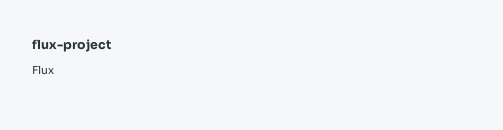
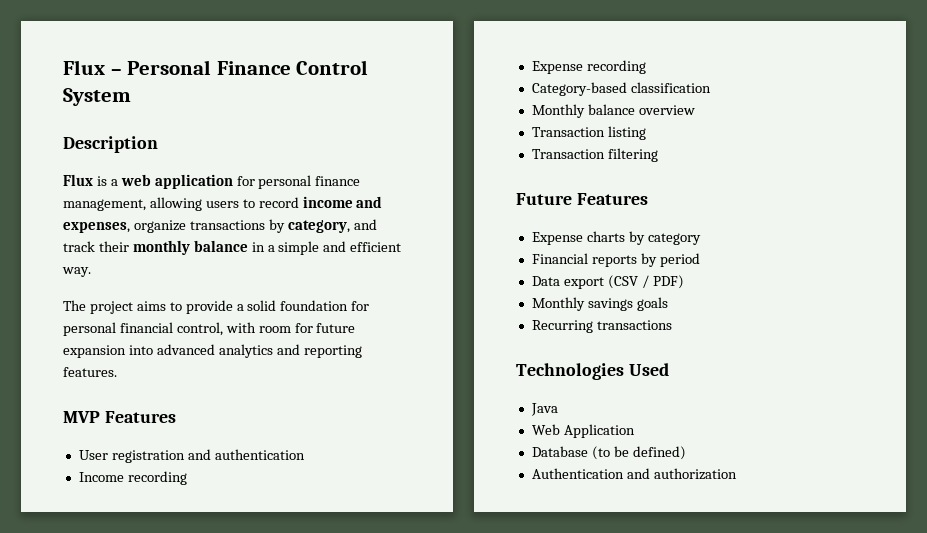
[32,39,111,52] [32,65,54,75] flux-project // Flux -> [63,60,369,75] [63,88,131,106] [63,136,158,153] [63,174,361,189] [63,196,383,211] [63,219,377,233] [63,240,402,255] [62,267,91,277] [63,300,370,314] [63,322,356,336] [63,344,362,358] [63,367,117,377] [63,411,176,423] [78,449,305,463] [78,471,187,485] [531,60,646,74] [531,82,711,96] [531,104,695,118] [531,126,646,140] [531,148,658,162] [516,193,648,205] [531,231,701,245] [531,253,700,267] [531,275,684,289] [531,297,668,311] [531,320,672,333] [516,363,669,380] [530,403,558,416] [531,424,635,438] [531,446,686,460] [531,468,737,480] Flux – Personal Finance Control System // Description // Flux is a web application for personal finance management, allowing users to record income and expenses, organize transactions by category, and track their monthly balance in a simple and efficient way. // The project aims to provide a solid foundation for personal financial control, with room for future expansion into advanced analytics and reporting features. // MVP Features // User registration and authentication // Income recording // Expense recording // Category-based classification // Monthly balance overview // Transaction listing // Transaction filtering // Future Features // Expense charts by category // Financial reports by period // Data export (CSV / PDF) // Monthly savings goals // Recurring transactions // Technologies Used // Java // Web Application // Database (to be defined) // Authentication and authorization

